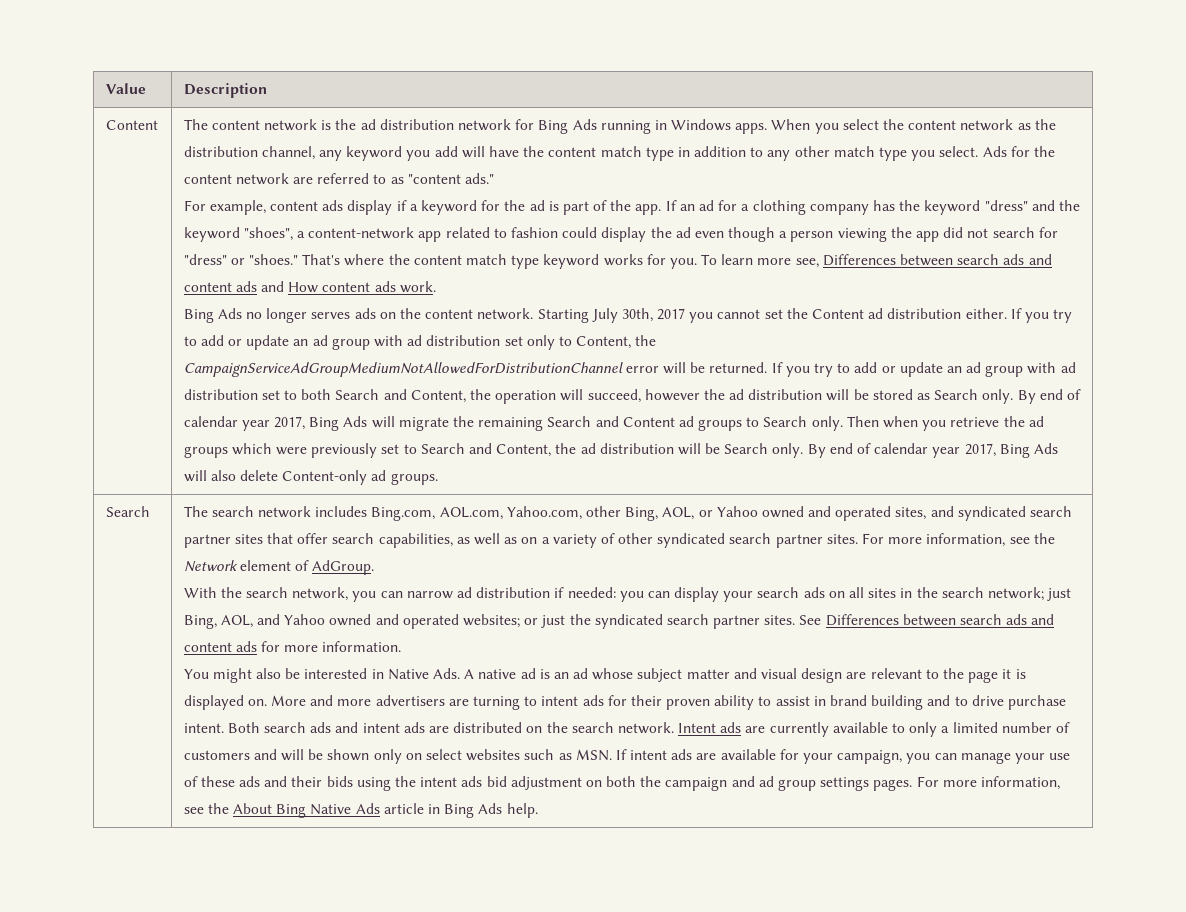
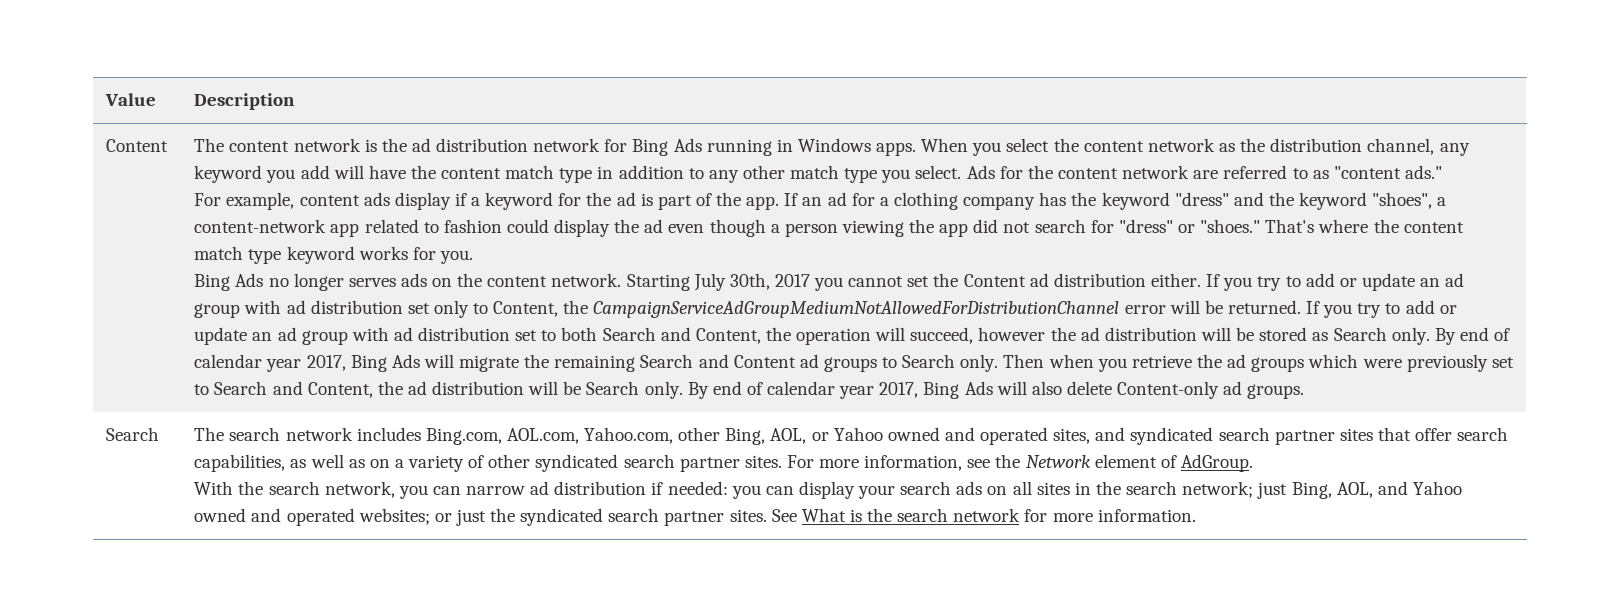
[701,254,1052,268] [183,281,436,293] To learn more see, Differences between search ads and content ads and How content ads work. -> (473, 257) none
[825,614,1055,626] [183,641,402,652] [183,668,1026,683] [183,695,1066,710] [183,722,1070,737] [183,749,1071,764] [183,776,1060,791] [183,803,538,818] Differences between search ads and content ads for more information. // You might also be interested in Native Ads. A native ad is an ad whose subject matter and visual design are relevant to the page it is displayed on. More and more advertisers are turning to intent ads for their proven ability to assist in brand building and to drive purchase intent. Both search ads and intent ads are distributed on the search network. Intent ads are currently available to only a limited number of customers and will be shown only on select websites such as MSN. If intent ads are available for your campaign, you can manage your use of these ads and their bids using the intent ads bid adjustment on both the campaign and ad group settings pages. For more information, see the About Bing Native Ads article in Bing Ads help. -> [801,508,1196,522] What is the search network for more information.

